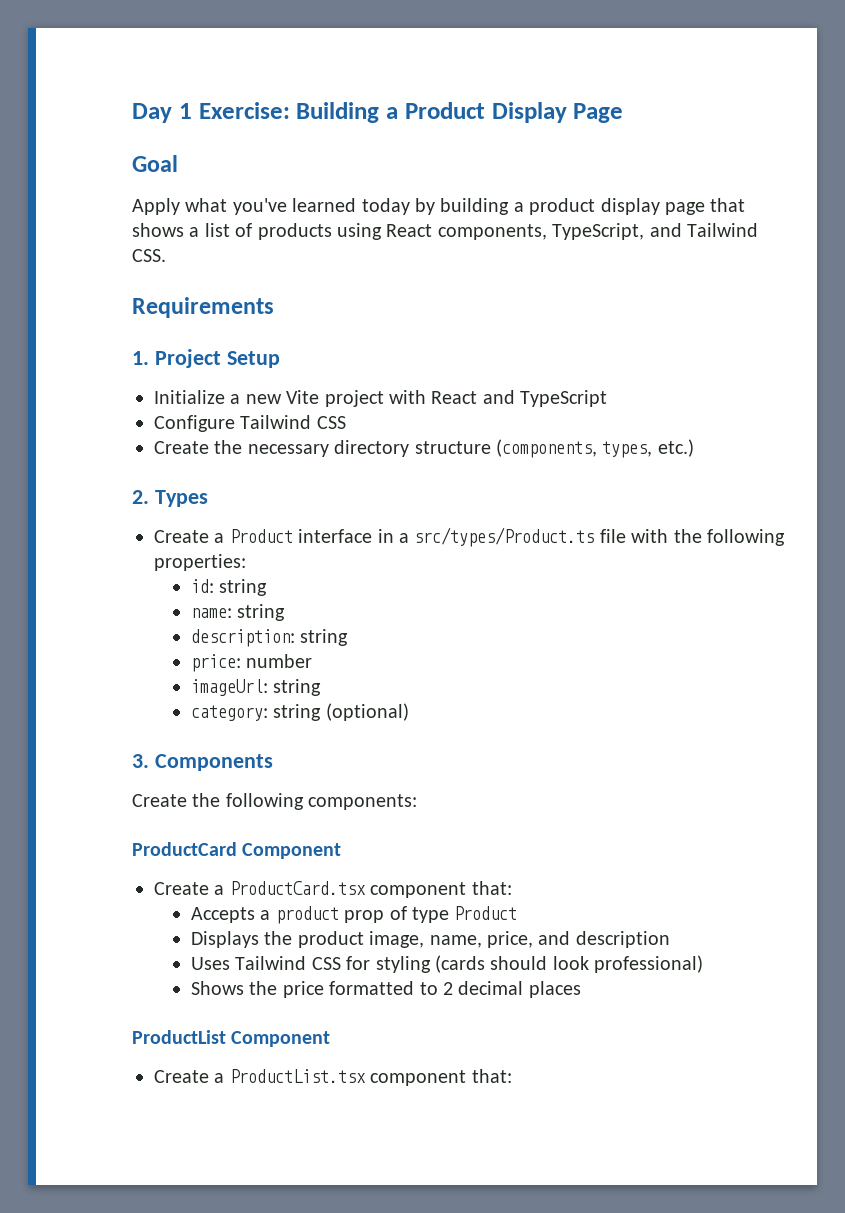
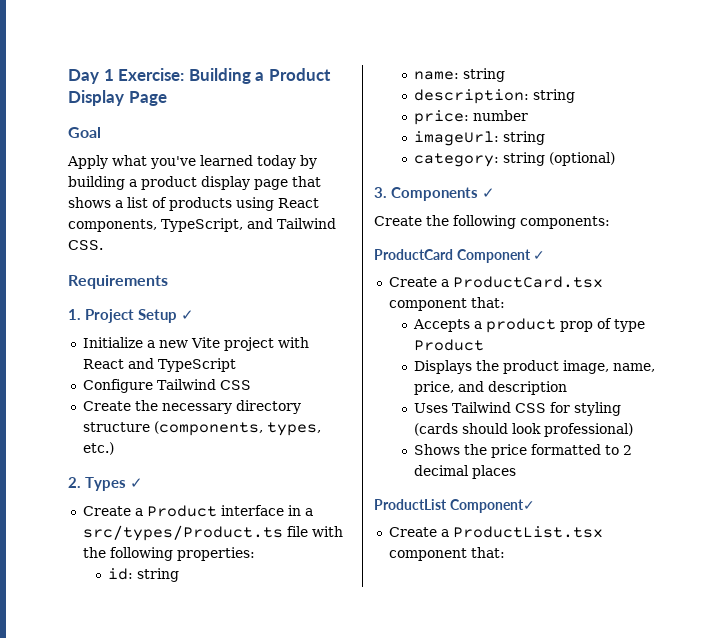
(280, 359) none -> [181,310,195,320] ✓
(208, 498) none -> [130,478,144,488] ✓
(273, 762) none -> [482,188,496,198] ✓
(342, 851) none -> [533,251,546,260] ✓
[231,1031,331,1047] Component -> [449,499,535,513] Component✓

